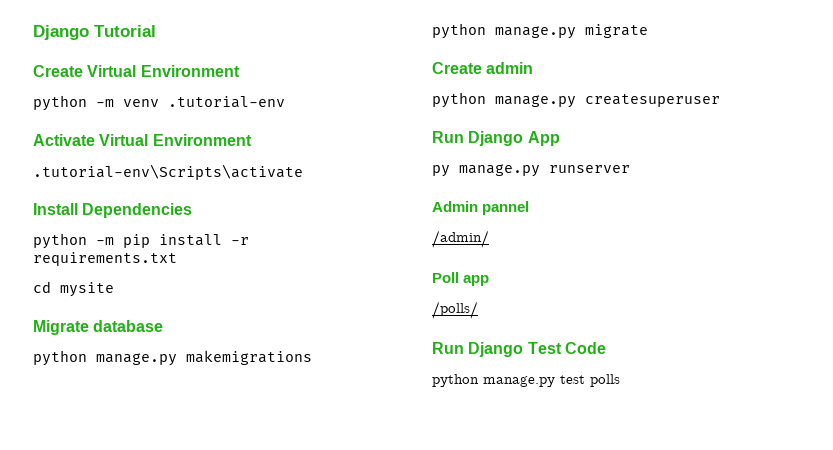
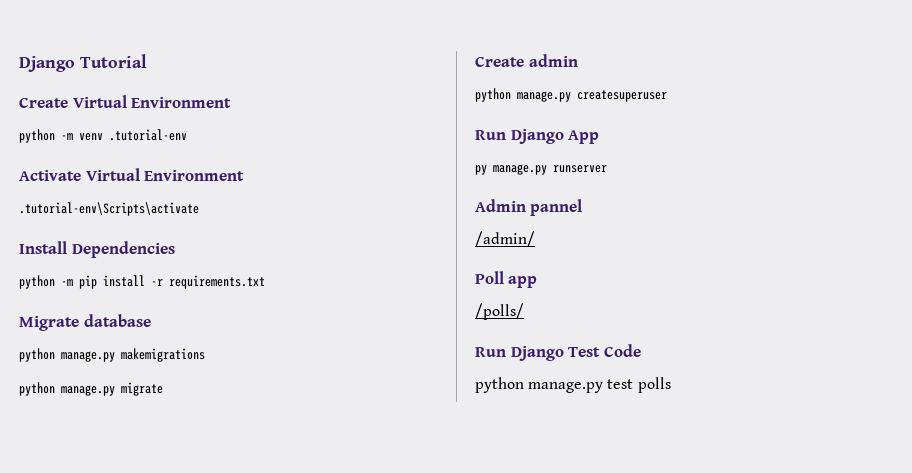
[33,281,114,297] // cd mysite -> (265, 282) none

